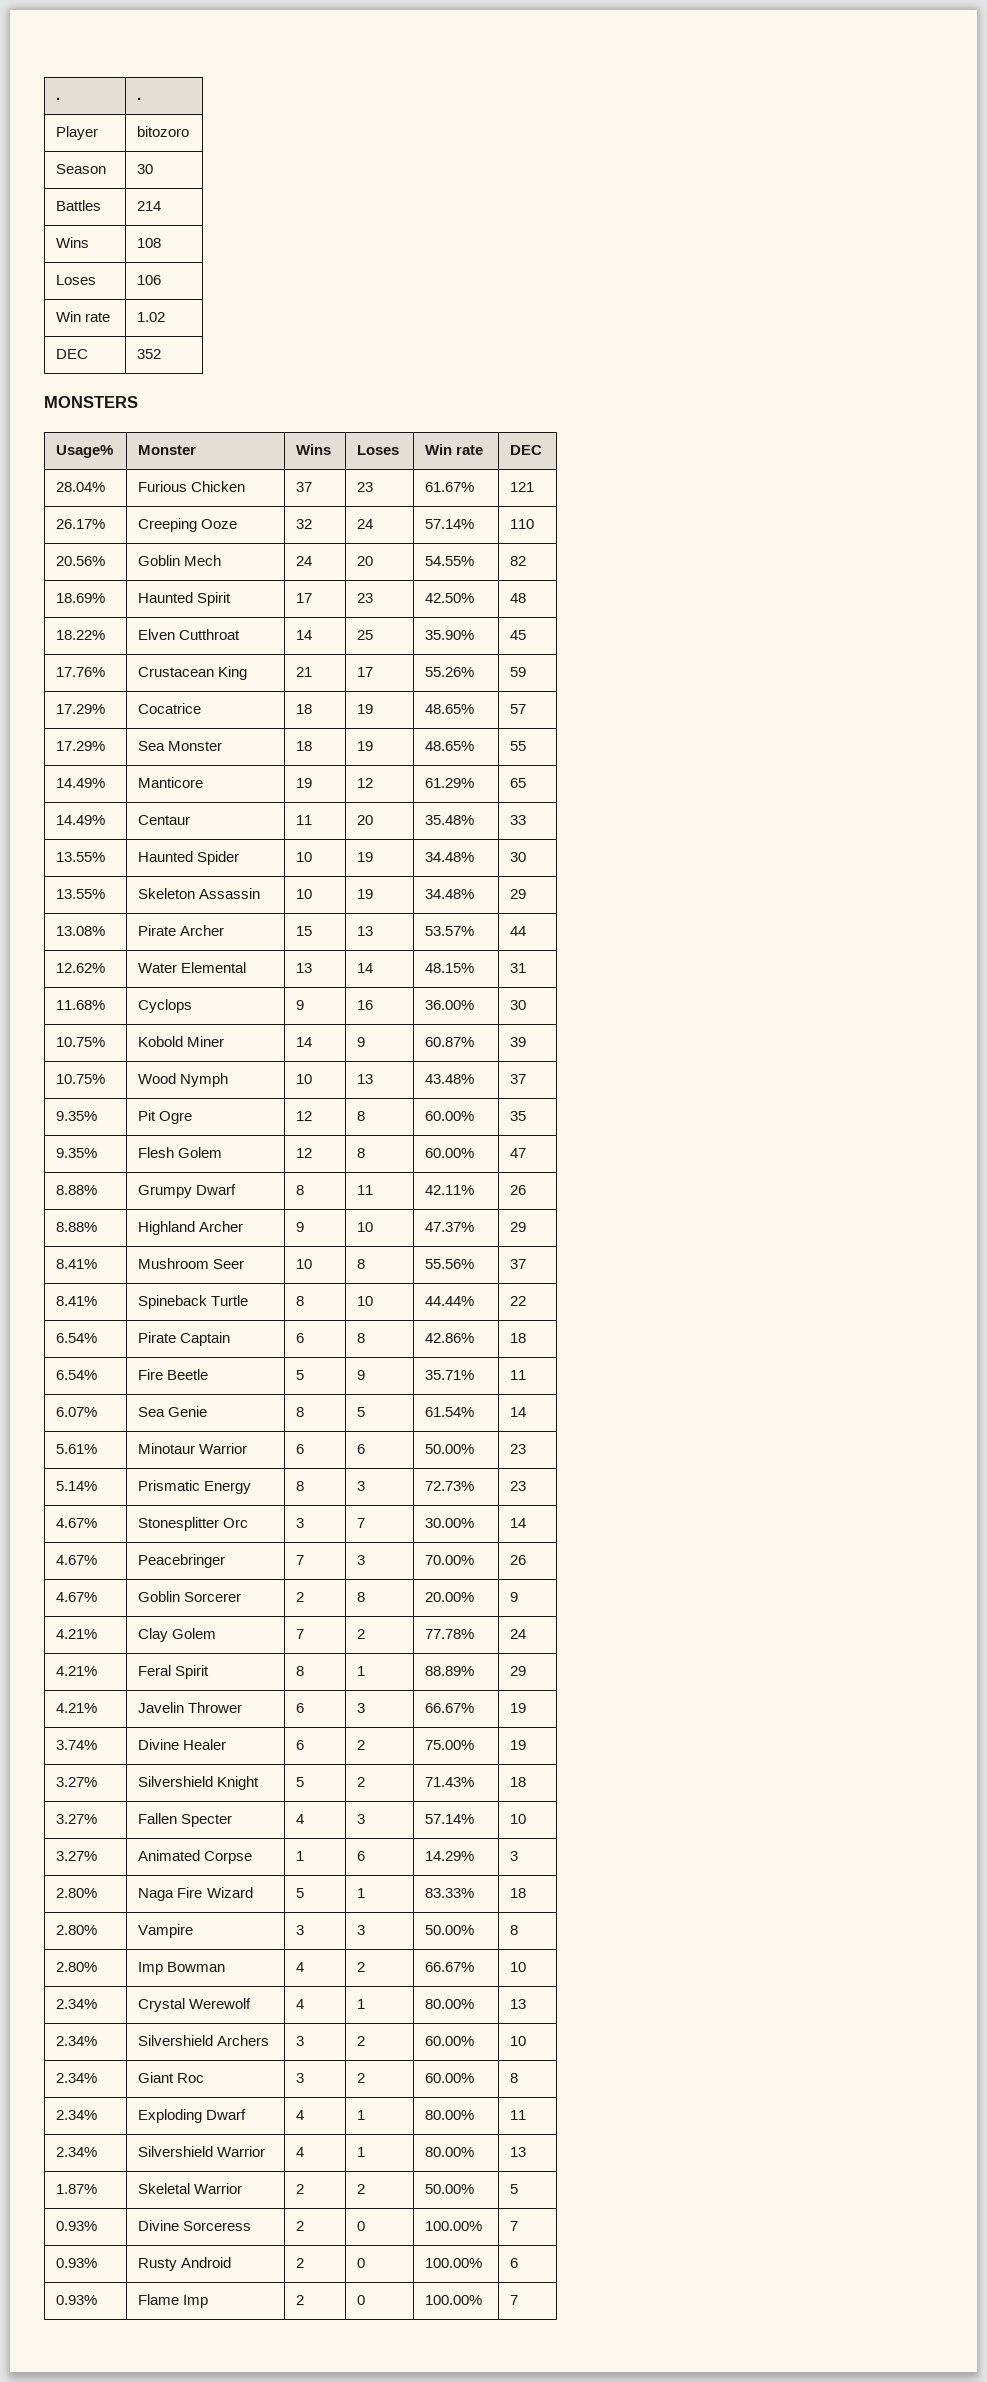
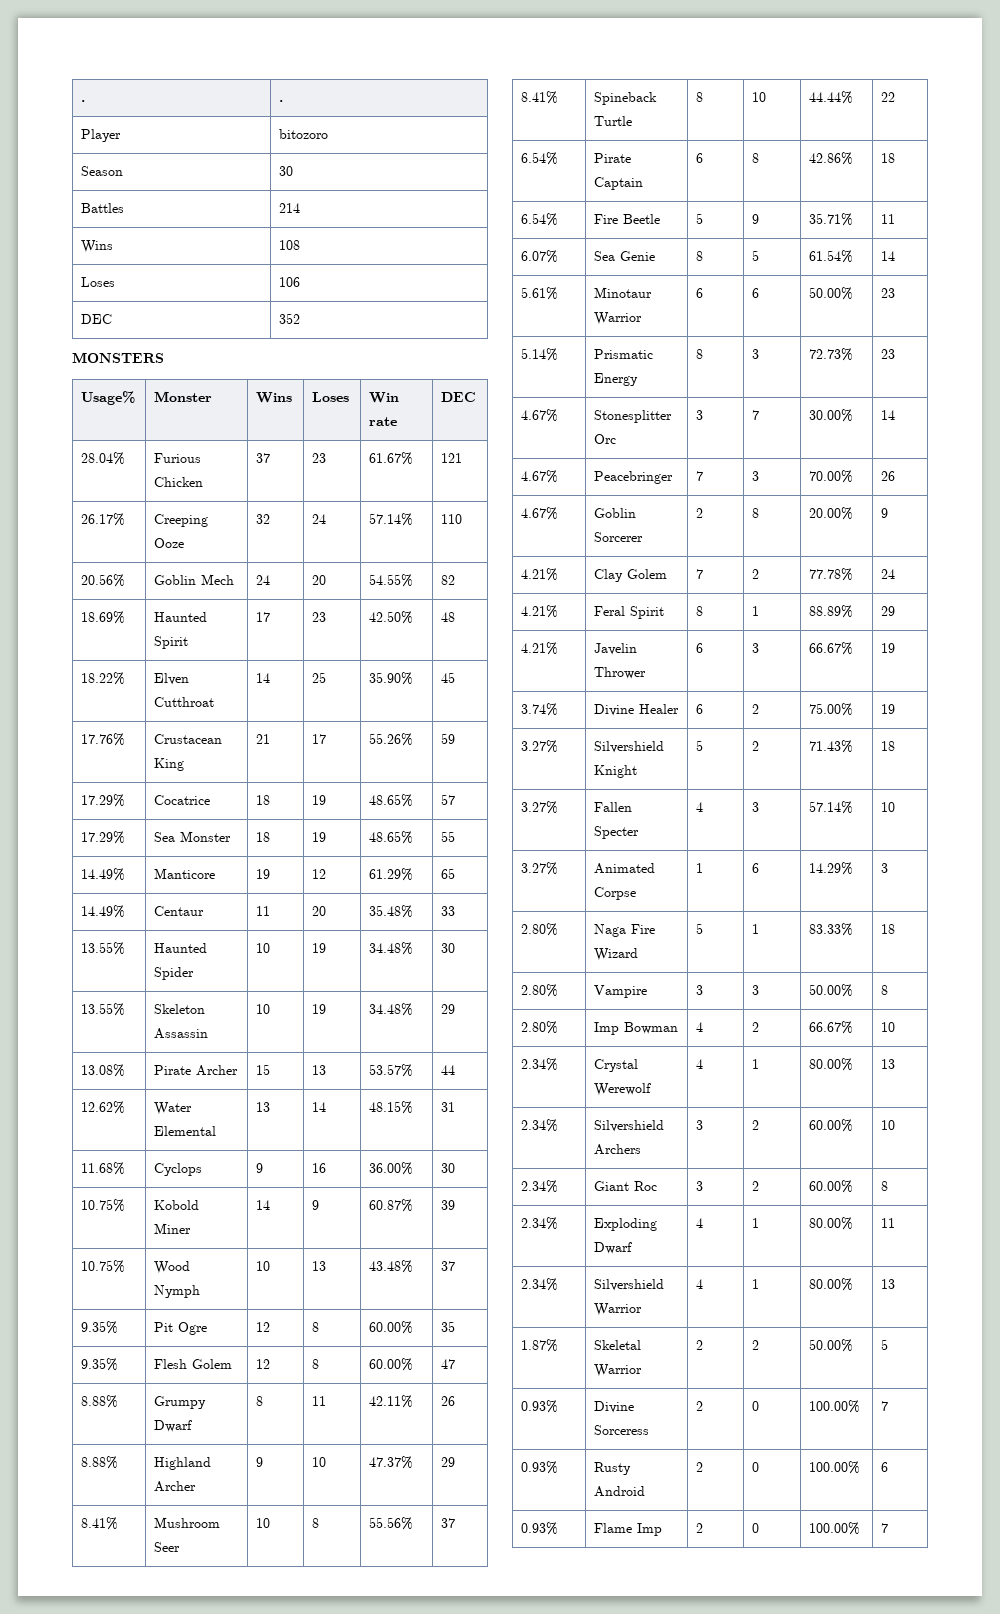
[56,311,111,322] [137,312,166,322] // Win rate | 1.02 -> (301, 282) none

